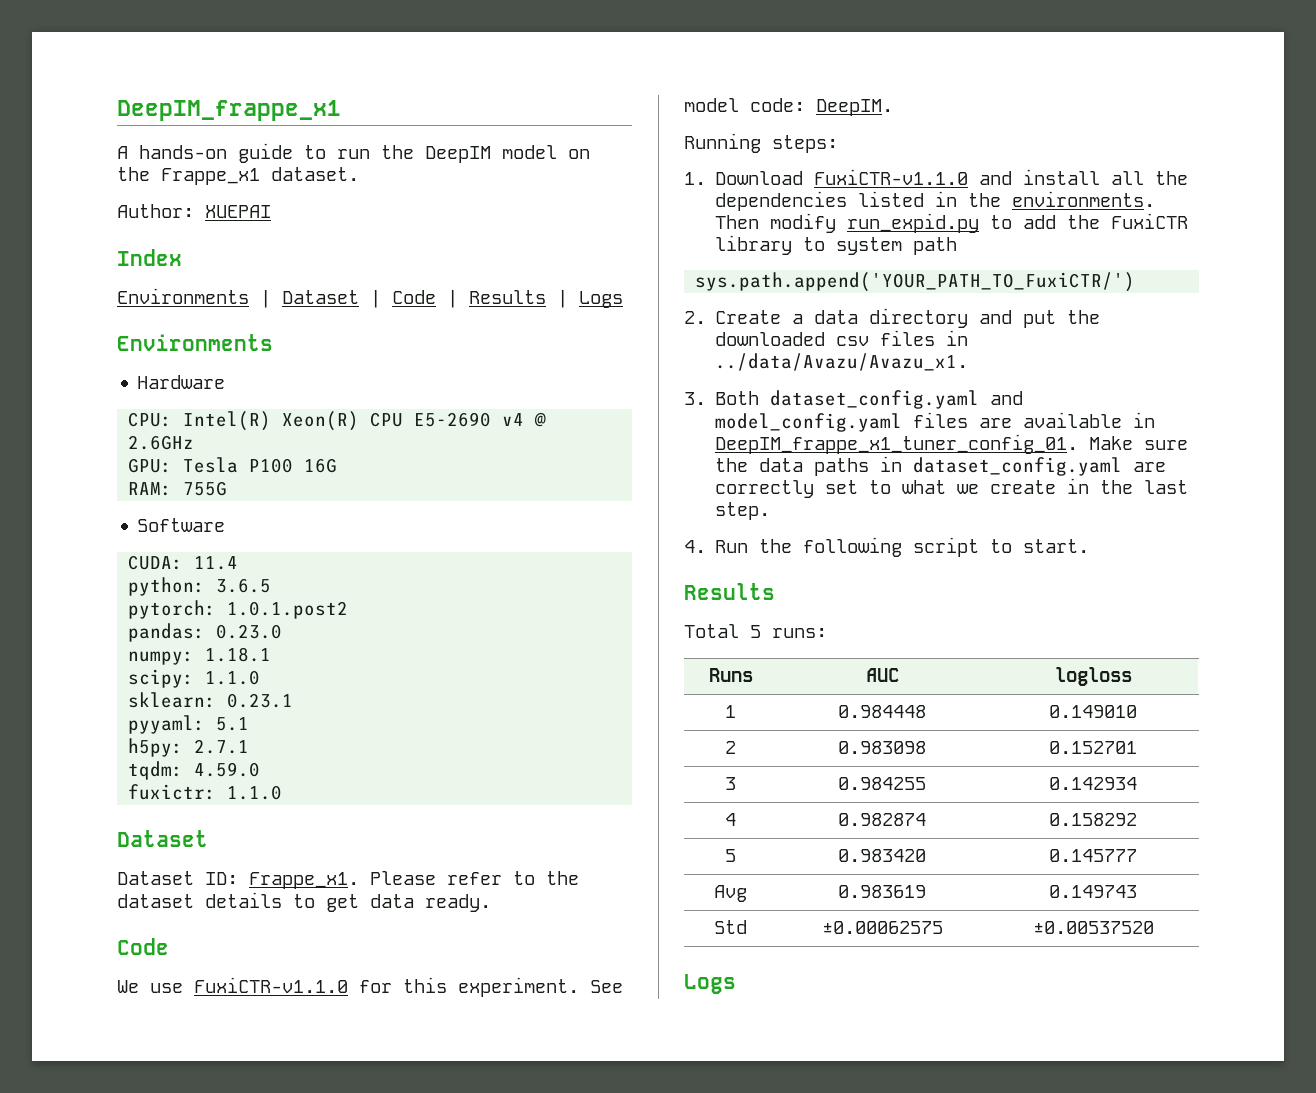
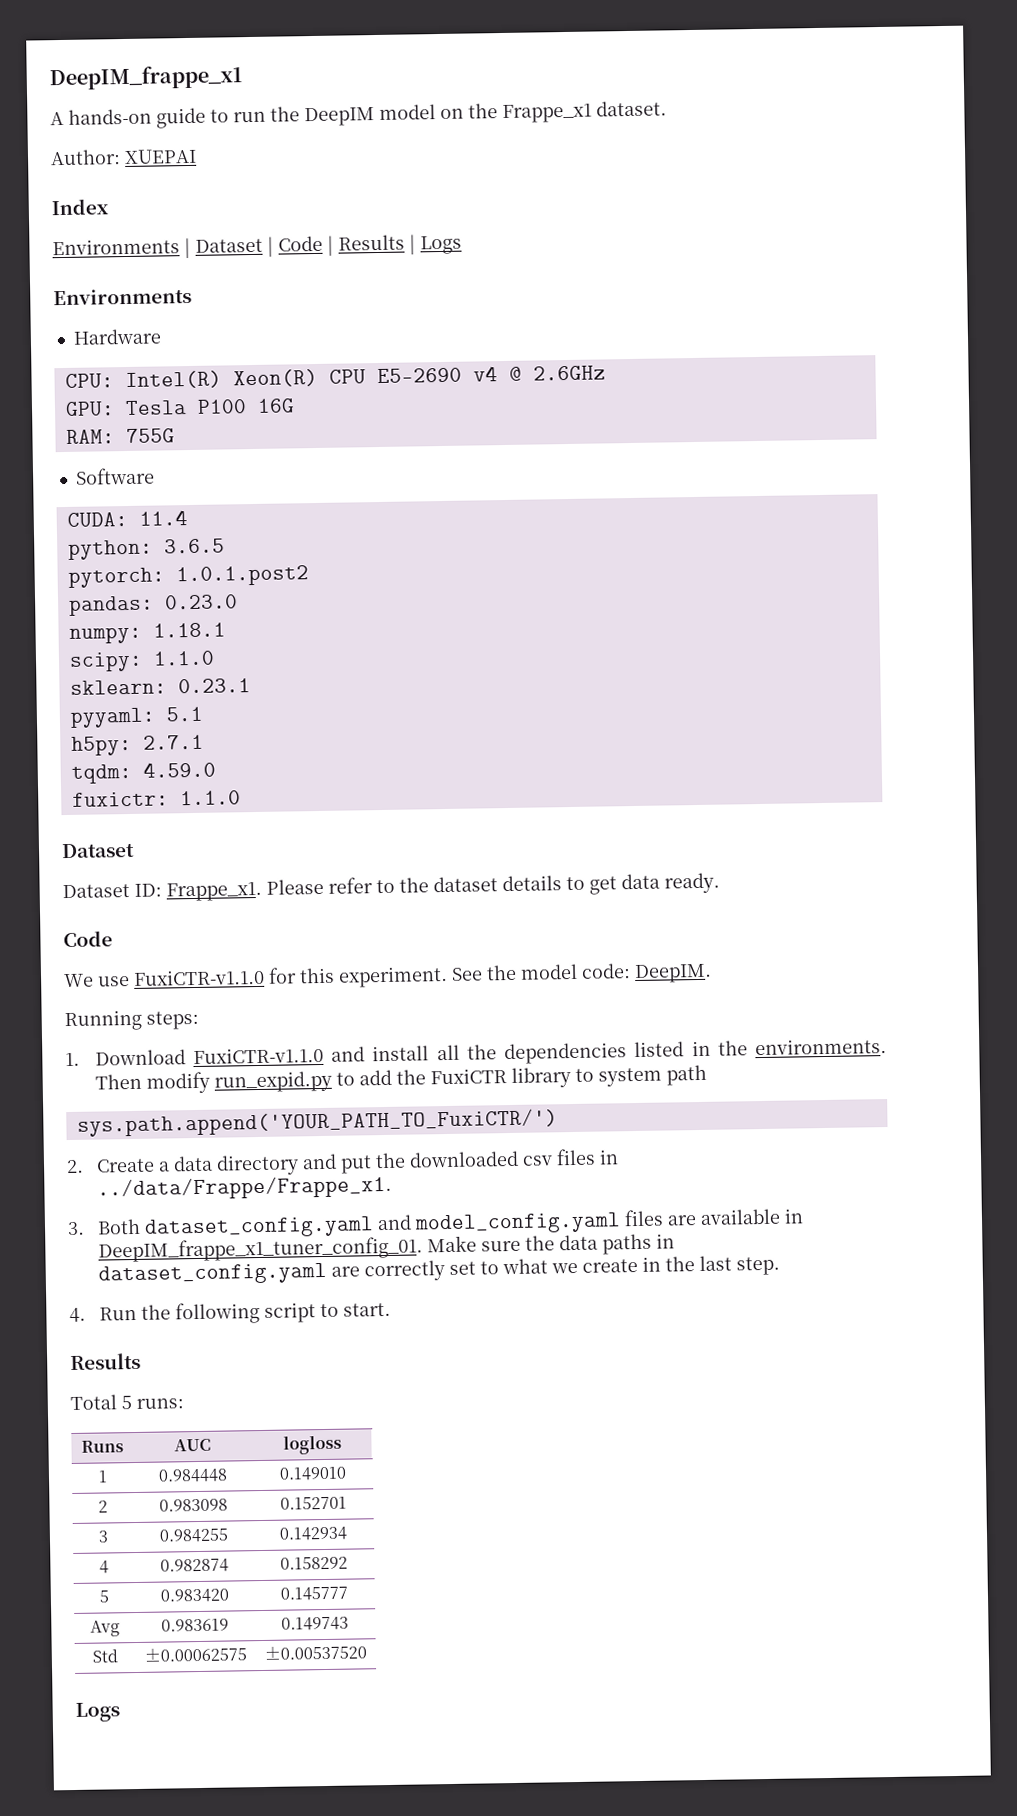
(623, 986) none -> [486,964,517,981] the
[715,353,969,371] ../data/Avazu/Avazu_x1. -> [96,1174,392,1201] ../data/Frappe/Frappe_x1.

